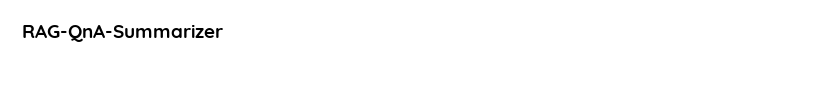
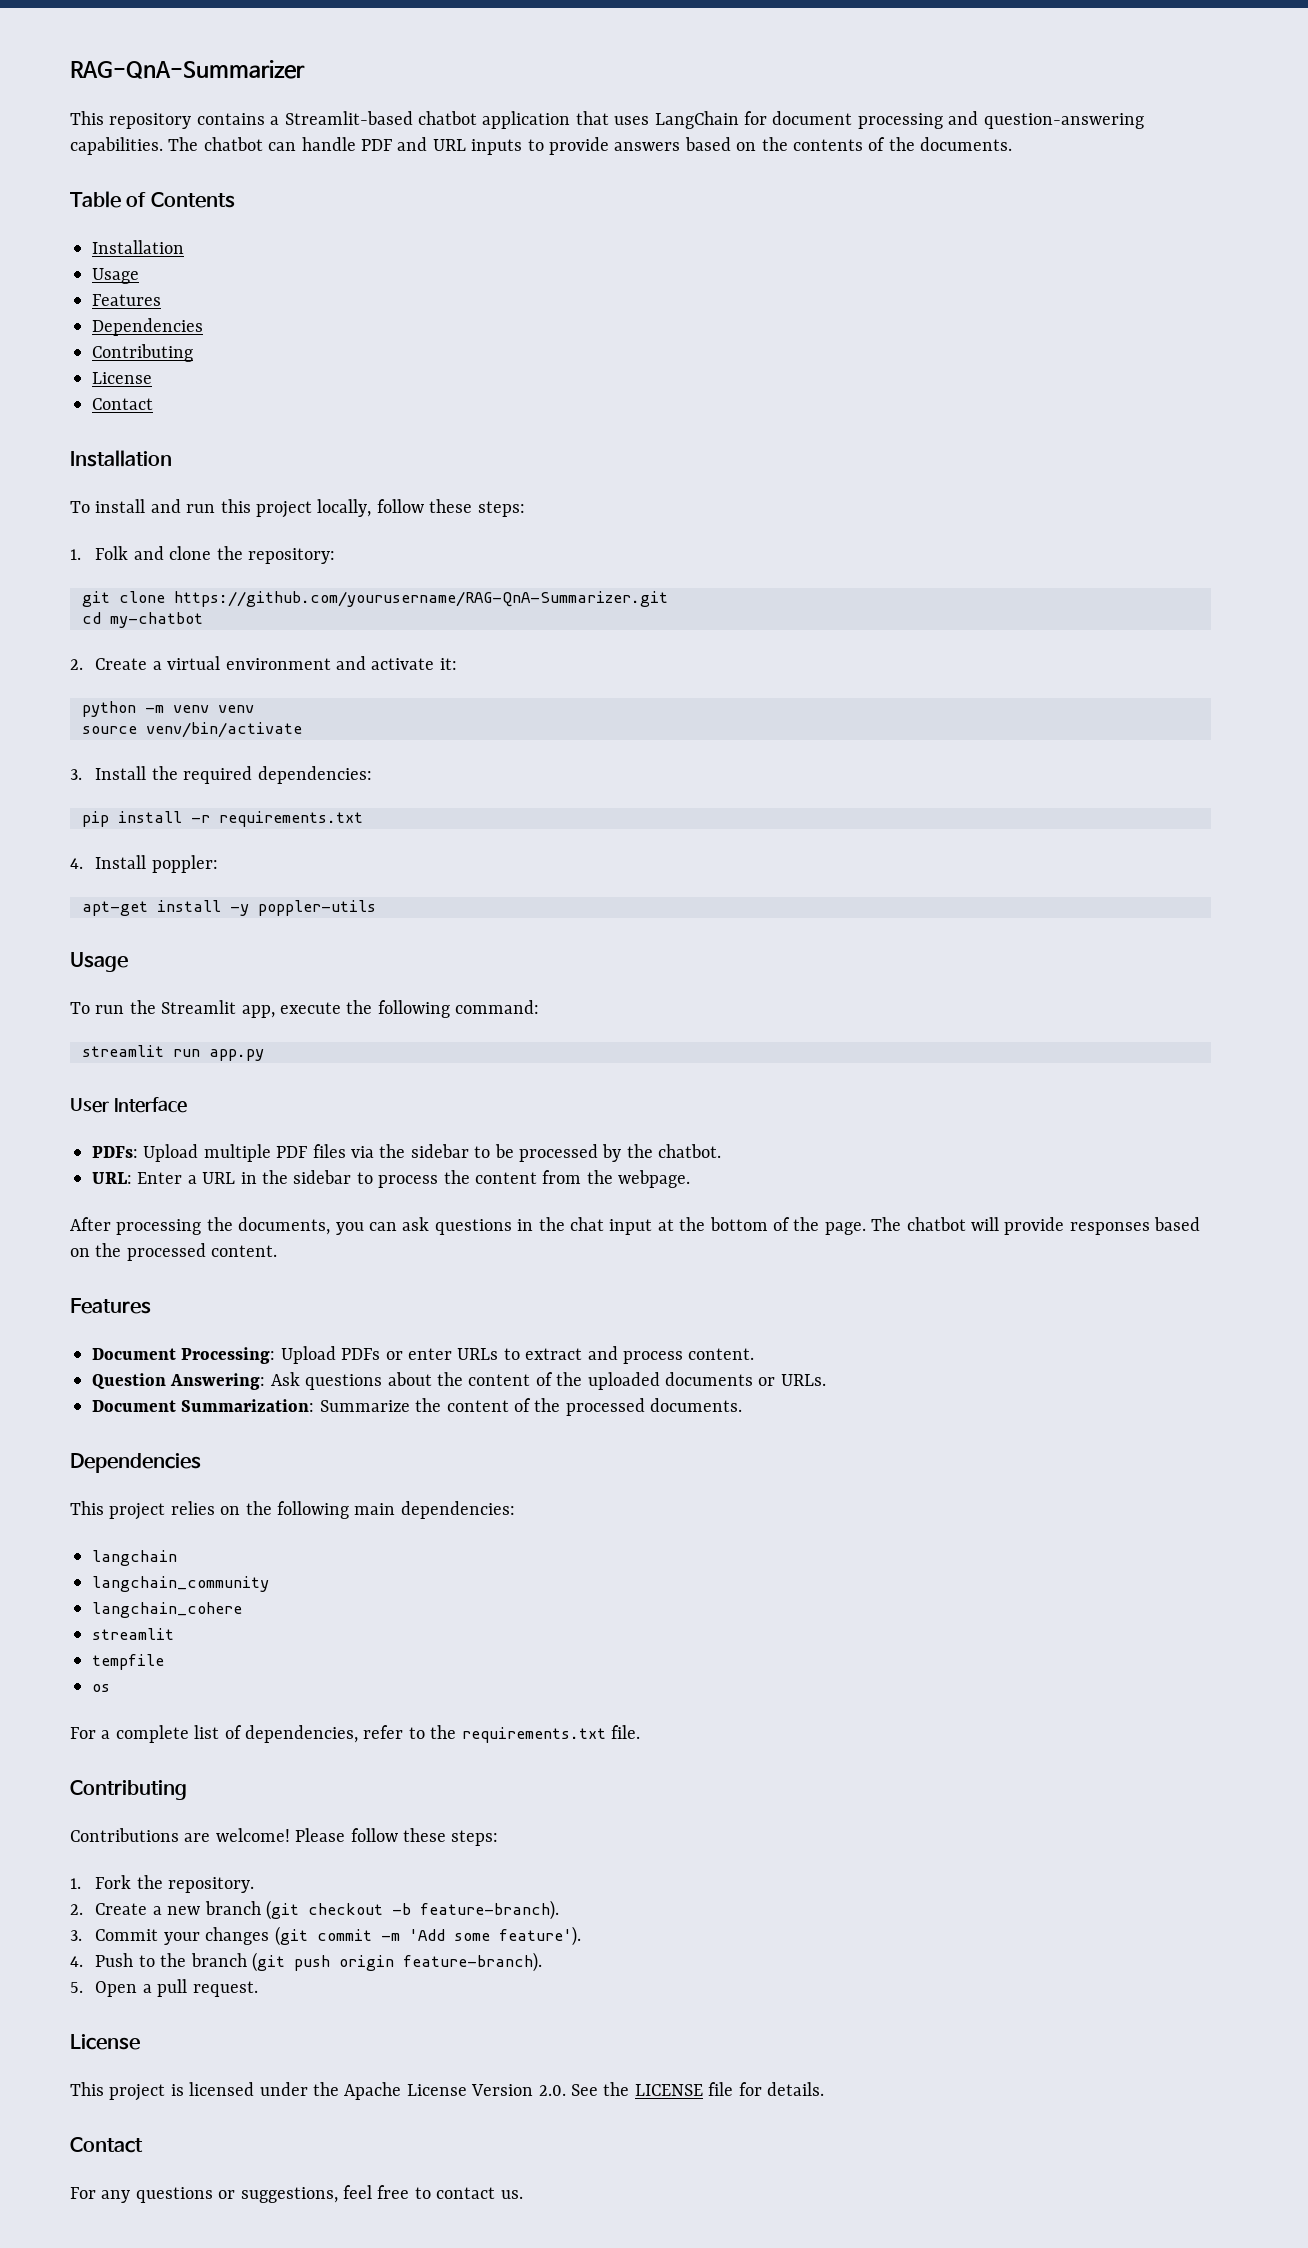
(223, 33) none -> [70,111,1144,129] [70,137,1013,155] [70,191,235,208] [92,240,184,254] [92,268,139,284] [92,294,161,306] [92,318,203,336] [92,344,193,362] [92,372,152,384] [92,398,153,410] [70,450,172,467] [70,499,525,518] [70,546,335,564] [82,591,668,607] [82,612,203,628] [70,656,457,670] [82,701,254,717] [82,722,302,738] [70,766,372,784] [82,811,363,827] [70,855,218,873] [82,900,376,916] [70,952,128,972] [70,1000,540,1018] [82,1045,264,1061] [70,1097,187,1113] [92,1144,722,1162] [92,1170,691,1188] [70,1217,1201,1235] [70,1243,278,1261] [70,1298,151,1314] [92,1346,755,1364] [92,1372,826,1390] [92,1398,743,1416] [70,1453,201,1473] [70,1501,515,1520] [92,1550,177,1566] [92,1576,269,1592] [92,1602,242,1618] [92,1628,174,1640] [92,1654,164,1670] [92,1684,110,1692] [70,1725,640,1743] [70,1780,187,1800] [70,1828,499,1846] [70,1875,255,1893] [70,1900,559,1920] [70,1926,581,1946] [70,1952,542,1972] [70,1979,258,1997] [70,2034,140,2050] [70,2082,824,2101] [70,2137,143,2153] [70,2185,523,2203] // This repository contains a Streamlit-based chatbot application that uses LangChain for document processing and question-answering capabilities. The chatbot can handle PDF and URL inputs to provide answers based on the contents of the documents. // Table of Contents // Installation // Usage // Features // Dependencies // Contributing // License // Contact // Installation // To install and run this project locally, follow these steps: // 1. Folk and clone the repository: // git clone https://github.com/yourusername/RAG-QnA-Summarizer.git // cd my-chatbot // 2. Create a virtual environment and activate it: // python -m venv venv // source venv/bin/activate // 3. Install the required dependencies: // pip install -r requirements.txt // 4. Install poppler: // apt-get install -y poppler-utils // Usage // To run the Streamlit app, execute the following command: // streamlit run app.py // User Interface // PDFs: Upload multiple PDF files via the sidebar to be processed by the chatbot. // URL: Enter a URL in the sidebar to process the content from the webpage. // After processing the documents, you can ask questions in the chat input at the bottom of the page. The chatbot will provide responses based on the processed content. // Features // Document Processing: Upload PDFs or enter URLs to extract and process content. // Question Answering: Ask questions about the content of the uploaded documents or URLs. // Document Summarization: Summarize the content of the processed documents. // Dependencies // This project relies on the following main dependencies: // langchain // langchain_community // langchain_cohere // streamlit // tempfile // os // For a complete list of dependencies, refer to the requirements.txt file. // Contributing // Contributions are welcome! Please follow these steps: // 1. Fork the repository. // 2. Create a new branch (git checkout -b feature-branch). // 3. Commit your changes (git commit -m 'Add some feature'). // 4. Push to the branch (git push origin feature-branch). // 5. Open a pull request. // License // This project is licensed under the Apache License Version 2.0. See the LICENSE file for details. // Contact // For any questions or suggestions, feel free to contact us.

